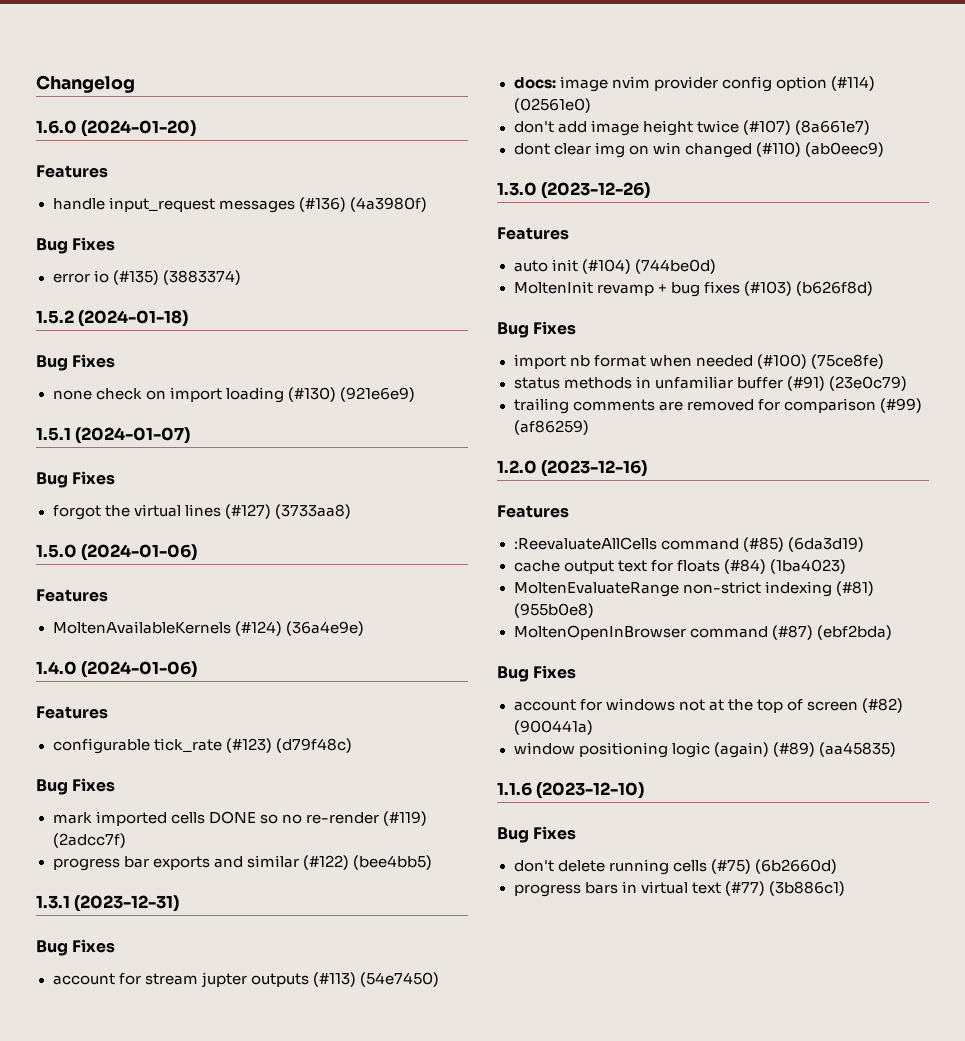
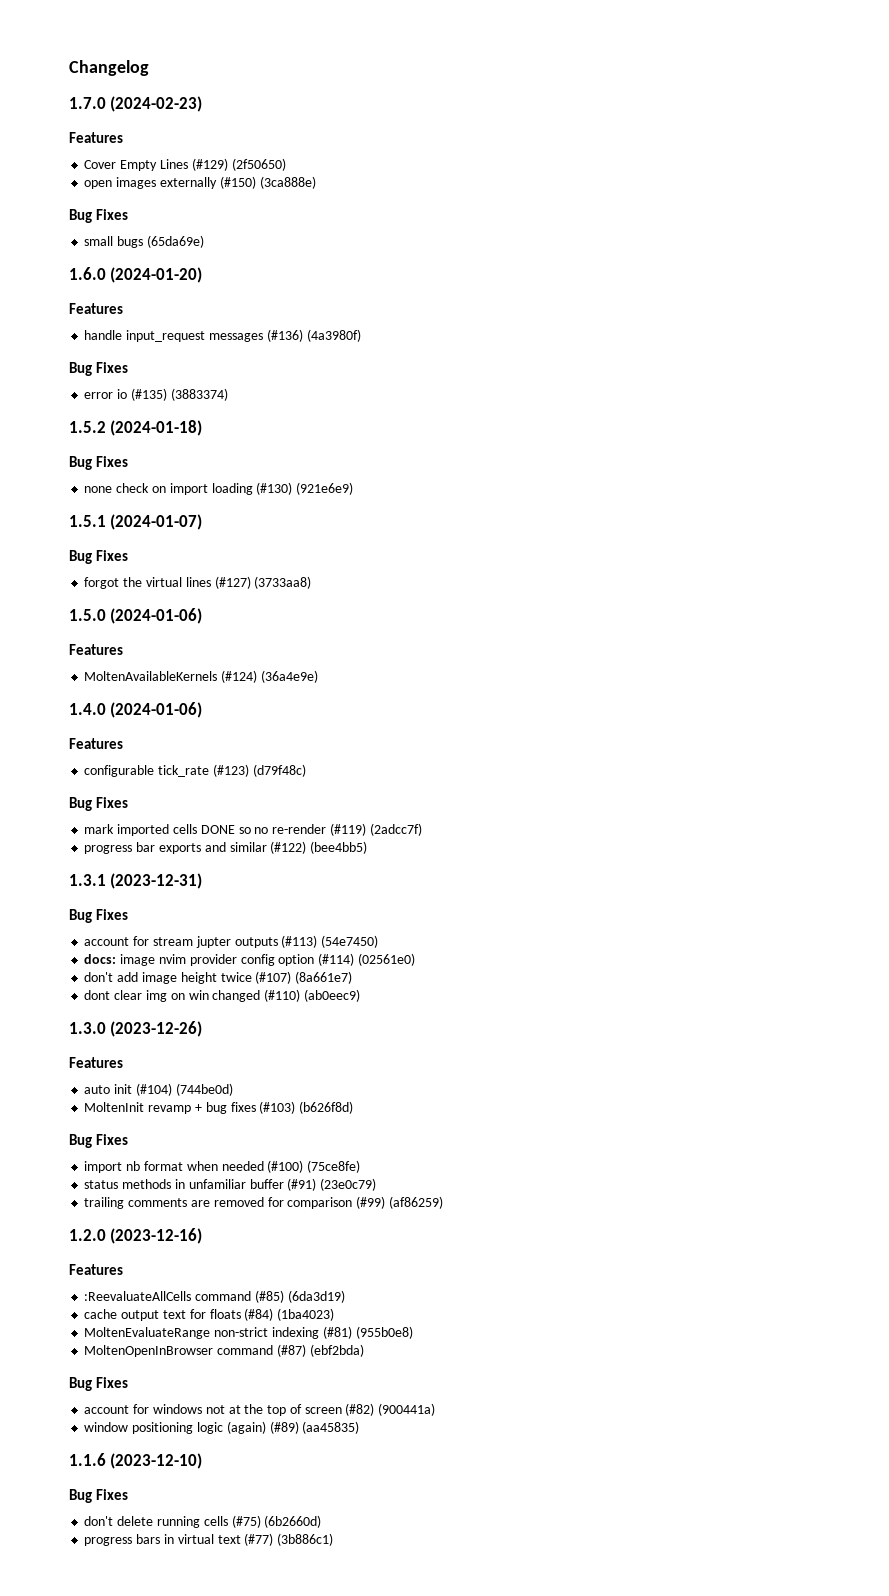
(135, 84) none -> [69,96,203,112] [69,132,123,143] [84,158,286,171] [84,176,316,189] [69,209,129,223] [84,235,204,248] // 1.7.0 (2024-02-23) // Features // Cover Empty Lines (#129) (2f50650) // open images externally (#150) (3ca888e) // Bug Fixes // small bugs (65da69e)

